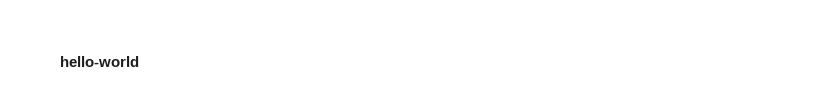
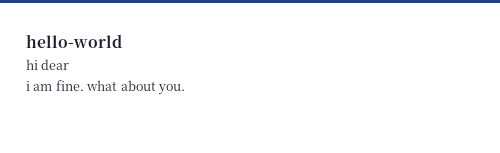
(139, 61) none -> [26,59,70,70] [26,80,185,95] // hi dear // i am fine. what about you.

